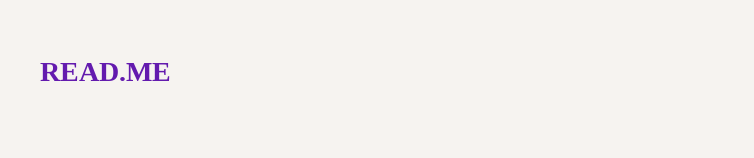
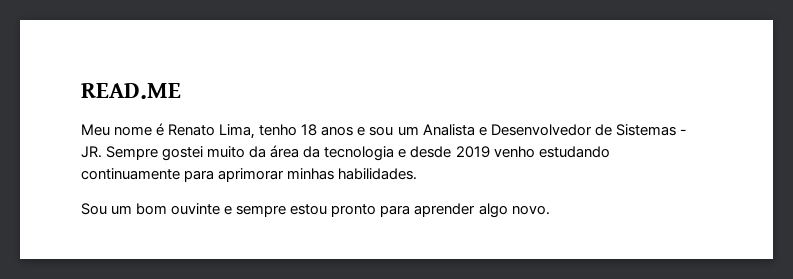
(171, 72) none -> [81,123,686,139] [81,145,610,161] [81,168,418,182] [81,203,550,218] // Meu nome é Renato Lima, tenho 18 anos e sou um Analista e Desenvolvedor de Sistemas - JR. Sempre gostei muito da área da tecnologia e desde 2019 venho estudando continuamente para aprimorar minhas habilidades. // Sou um bom ouvinte e sempre estou pronto para aprender algo novo.

